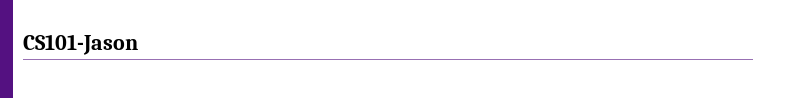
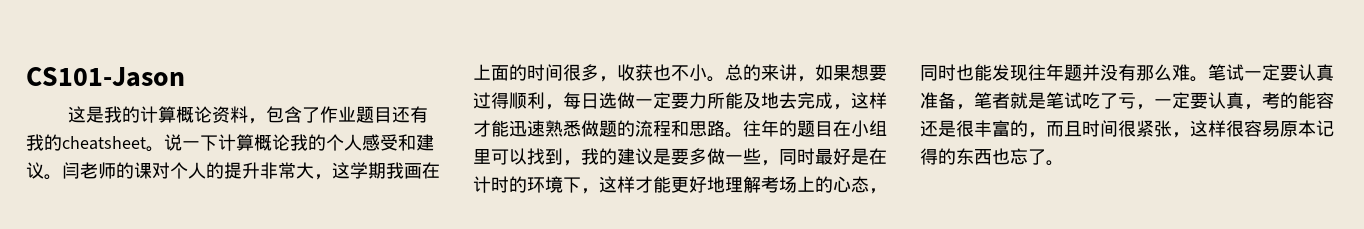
(138, 44) none -> [67,106,428,124] [26,134,434,152] [26,162,440,180] [473,64,887,82] [473,92,887,110] [473,120,887,138] [473,148,887,166] [473,176,887,194] [920,64,1334,82] [920,92,1334,110] [920,120,1334,138] [920,148,1064,166] // 这是我的计算概论资料，包含了作业题目还有我的cheatsheet。说一下计算概论我的个人感受和建议。闫老师的课对个人的提升非常大，这学期我画在上面的时间很多，收获也不小。总的来讲，如果想要过得顺利，每日选做一定要力所能及地去完成，这样才能迅速熟悉做题的流程和思路。往年的题目在小组里可以找到，我的建议是要多做一些，同时最好是在计时的环境下，这样才能更好地理解考场上的心态，同时也能发现往年题并没有那么难。笔试一定要认真准备，笔者就是笔试吃了亏，一定要认真，考的能容还是很丰富的，而且时间很紧张，这样很容易原本记得的东西也忘了。

